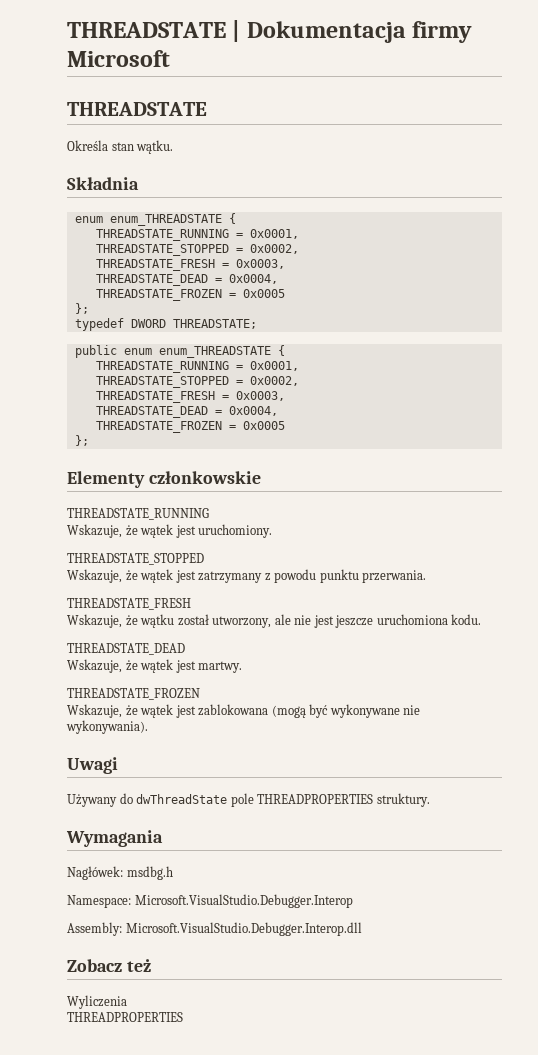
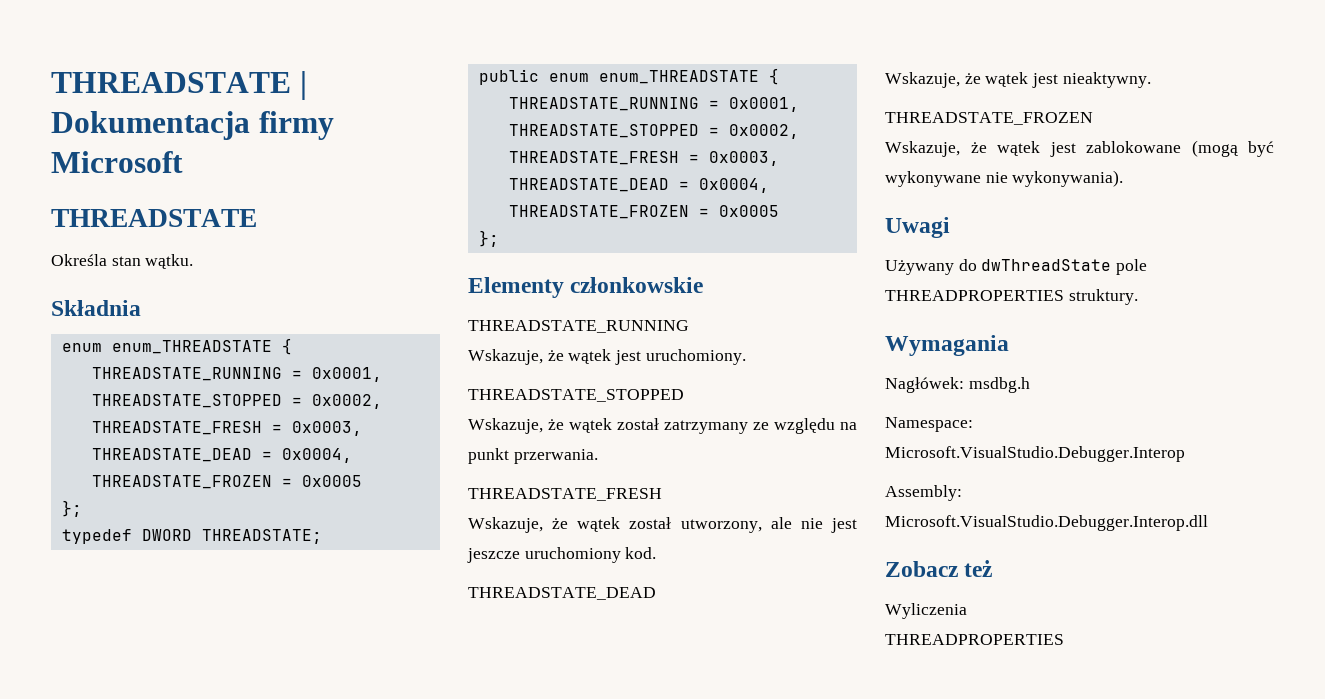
[175,569,359,583] jest zatrzymany z powodu punktu -> [617,418,857,434] [468,448,509,464] został zatrzymany ze względu na punkt
[140,614,175,628] wątku -> [577,517,621,532] wątek
[376,614,482,625] uruchomiona kodu. -> [524,547,657,563] uruchomiony kod.
[198,661,243,673] martwy. -> [1062,72,1151,88] nieaktywny.
[198,704,269,716] zablokowana -> [1086,141,1181,153] zablokowane

